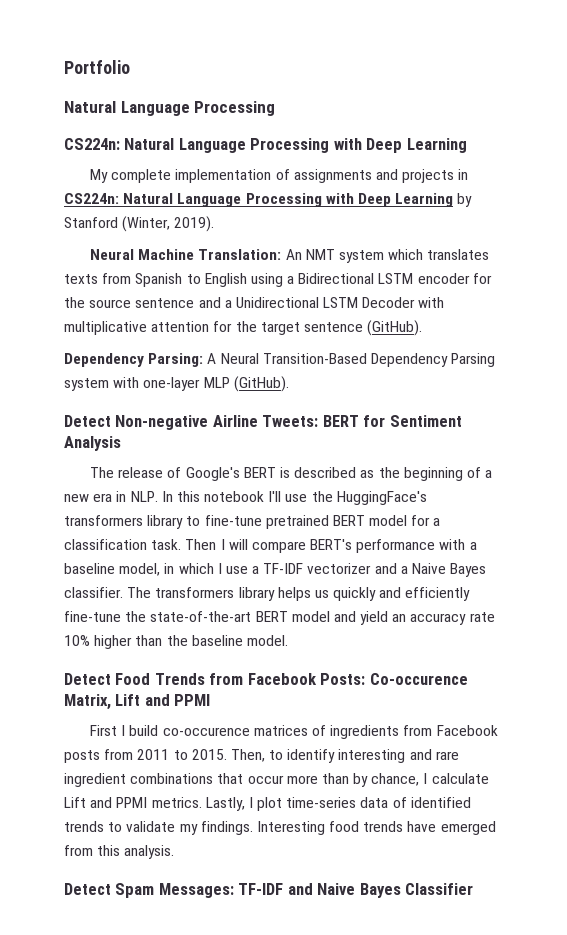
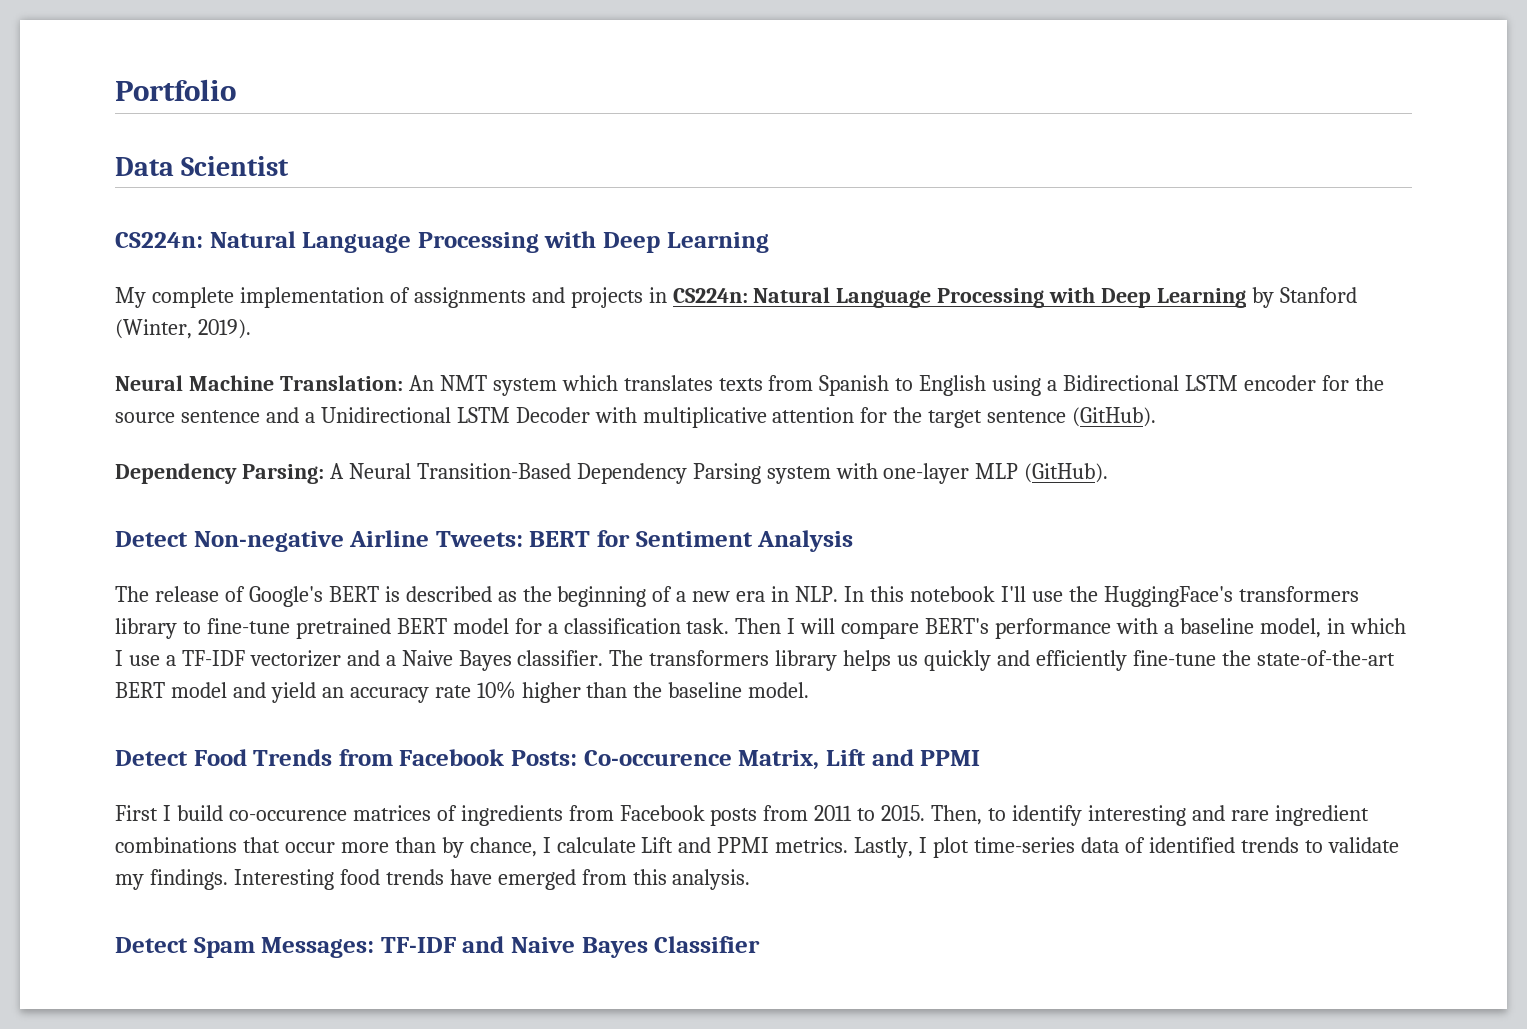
[64,101,276,116] Natural Language Processing -> [115,156,290,176] Data Scientist

